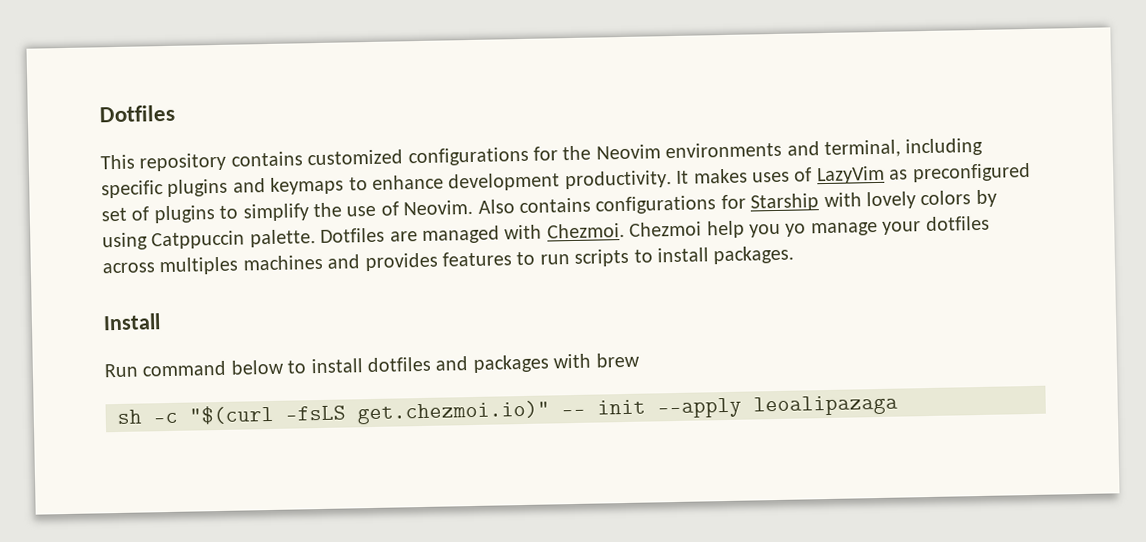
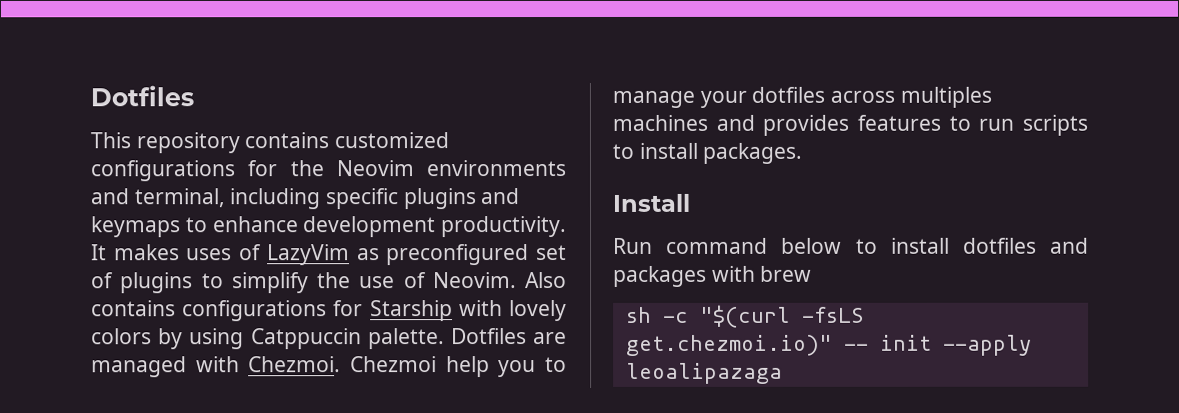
[785,223,807,237] yo -> [545,357,567,373] to

